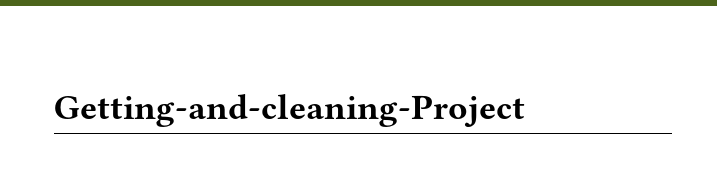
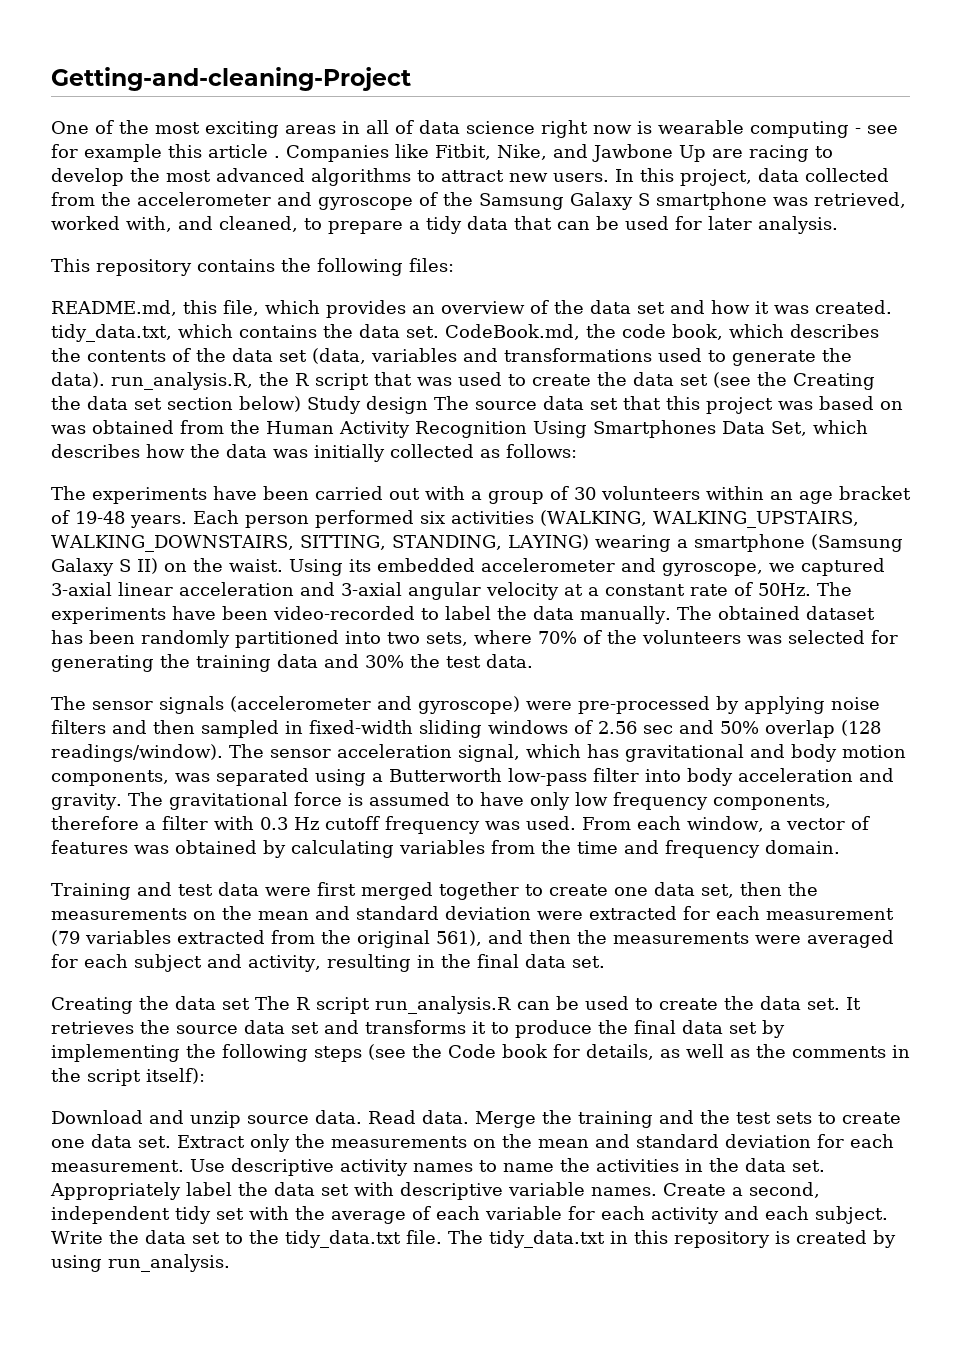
(525, 110) none -> [51,120,898,138] [51,144,833,162] [51,168,889,186] [51,192,906,210] [51,216,838,234] [51,258,454,276] [51,300,892,318] [51,324,879,342] [51,348,852,366] [51,372,875,390] [51,396,903,414] [51,420,868,438] [51,444,577,462] [51,486,911,504] [51,510,859,528] [51,534,903,552] [51,558,885,576] [51,582,852,600] [51,606,875,624] [51,630,898,648] [51,654,533,672] [51,696,880,714] [51,720,881,738] [51,744,906,762] [51,768,894,786] [51,792,831,810] [51,816,870,834] [51,840,840,858] [51,882,818,900] [51,906,894,920] [51,930,894,948] [51,954,605,972] [51,996,861,1014] [51,1020,785,1038] [51,1044,910,1062] [51,1068,205,1086] [51,1110,901,1128] [51,1134,894,1152] [51,1158,825,1176] [50,1182,820,1200] [51,1206,888,1224] [51,1230,896,1248] [51,1254,230,1272] // One of the most exciting areas in all of data science right now is wearable computing - see for example this article . Companies like Fitbit, Nike, and Jawbone Up are racing to develop the most advanced algorithms to attract new users. In this project, data collected from the accelerometer and gyroscope of the Samsung Galaxy S smartphone was retrieved, worked with, and cleaned, to prepare a tidy data that can be used for later analysis. // This repository contains the following files: // README.md, this file, which provides an overview of the data set and how it was created. tidy_data.txt, which contains the data set. CodeBook.md, the code book, which describes the contents of the data set (data, variables and transformations used to generate the data). run_analysis.R, the R script that was used to create the data set (see the Creating the data set section below) Study design The source data set that this project was based on was obtained from the Human Activity Recognition Using Smartphones Data Set, which describes how the data was initially collected as follows: // The experiments have been carried out with a group of 30 volunteers within an age bracket of 19-48 years. Each person performed six activities (WALKING, WALKING_UPSTAIRS, WALKING_DOWNSTAIRS, SITTING, STANDING, LAYING) wearing a smartphone (Samsung Galaxy S II) on the waist. Using its embedded accelerometer and gyroscope, we captured 3-axial linear acceleration and 3-axial angular velocity at a constant rate of 50Hz. The experiments have been video-recorded to label the data manually. The obtained dataset has been randomly partitioned into two sets, where 70% of the volunteers was selected for generating the training data and 30% the test data. // The sensor signals (accelerometer and gyroscope) were pre-processed by applying noise filters and then sampled in fixed-width sliding windows of 2.56 sec and 50% overlap (128 readings/window). The sensor acceleration signal, which has gravitational and body motion components, was separated using a Butterworth low-pass filter into body acceleration and gravity. The gravitational force is assumed to have only low frequency components, therefore a filter with 0.3 Hz cutoff frequency was used. From each window, a vector of features was obtained by calculating variables from the time and frequency domain. // Training and test data were first merged together to create one data set, then the measurements on the mean and standard deviation were extracted for each measurement (79 variables extracted from the original 561), and then the measurements were averaged for each subject and activity, resulting in the final data set. // Creating the data set The R script run_analysis.R can be used to create the data set. It retrieves the source data set and transforms it to produce the final data set by implementing the following steps (see the Code book for details, as well as the comments in the script itself): // Download and unzip source data. Read data. Merge the training and the test sets to create one data set. Extract only the measurements on the mean and standard deviation for each measurement. Use descriptive activity names to name the activities in the data set. Appropriately label the data set with descriptive variable names. Create a second, independent tidy set with the average of each variable for each activity and each subject. Write the data set to the tidy_data.txt file. The tidy_data.txt in this repository is created by using run_analysis.

